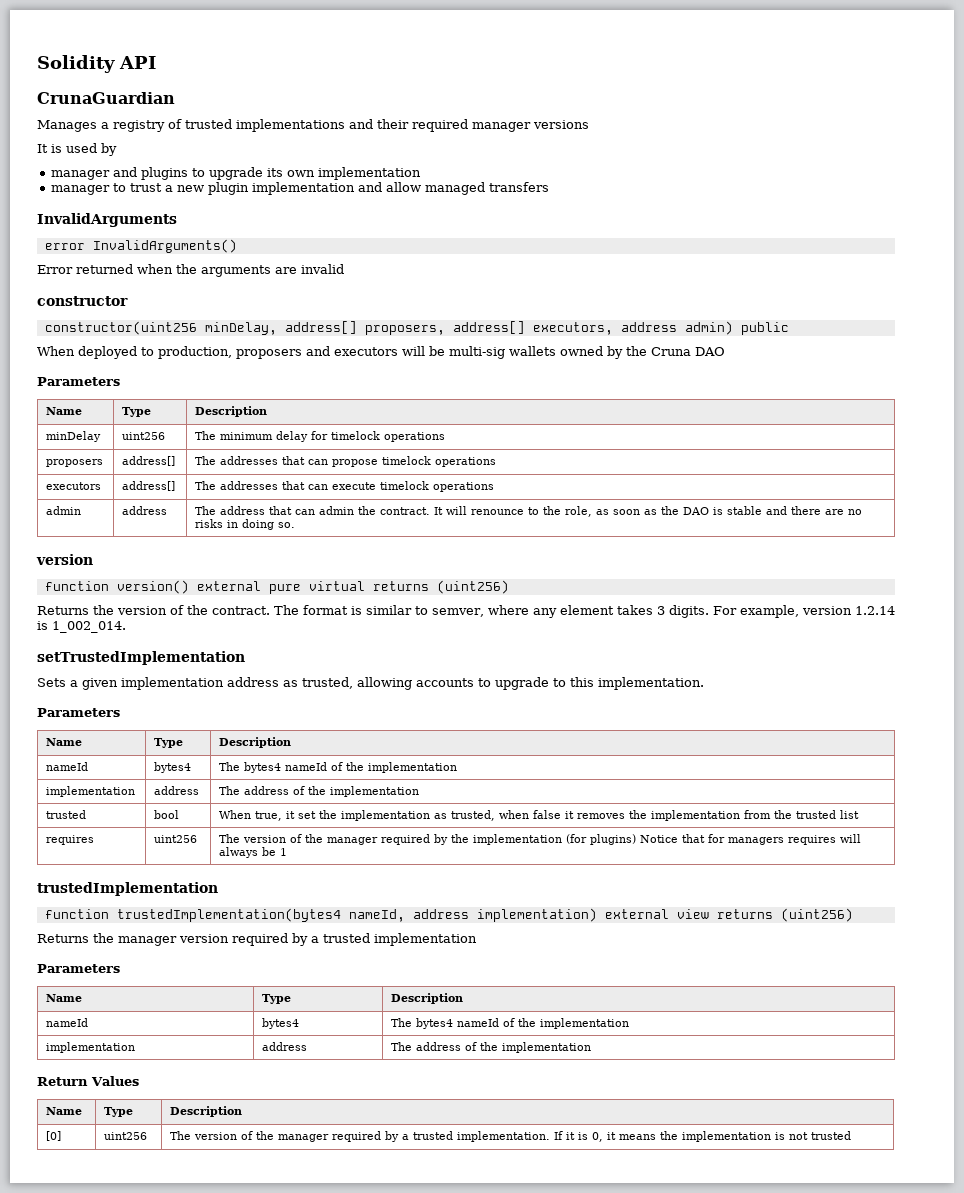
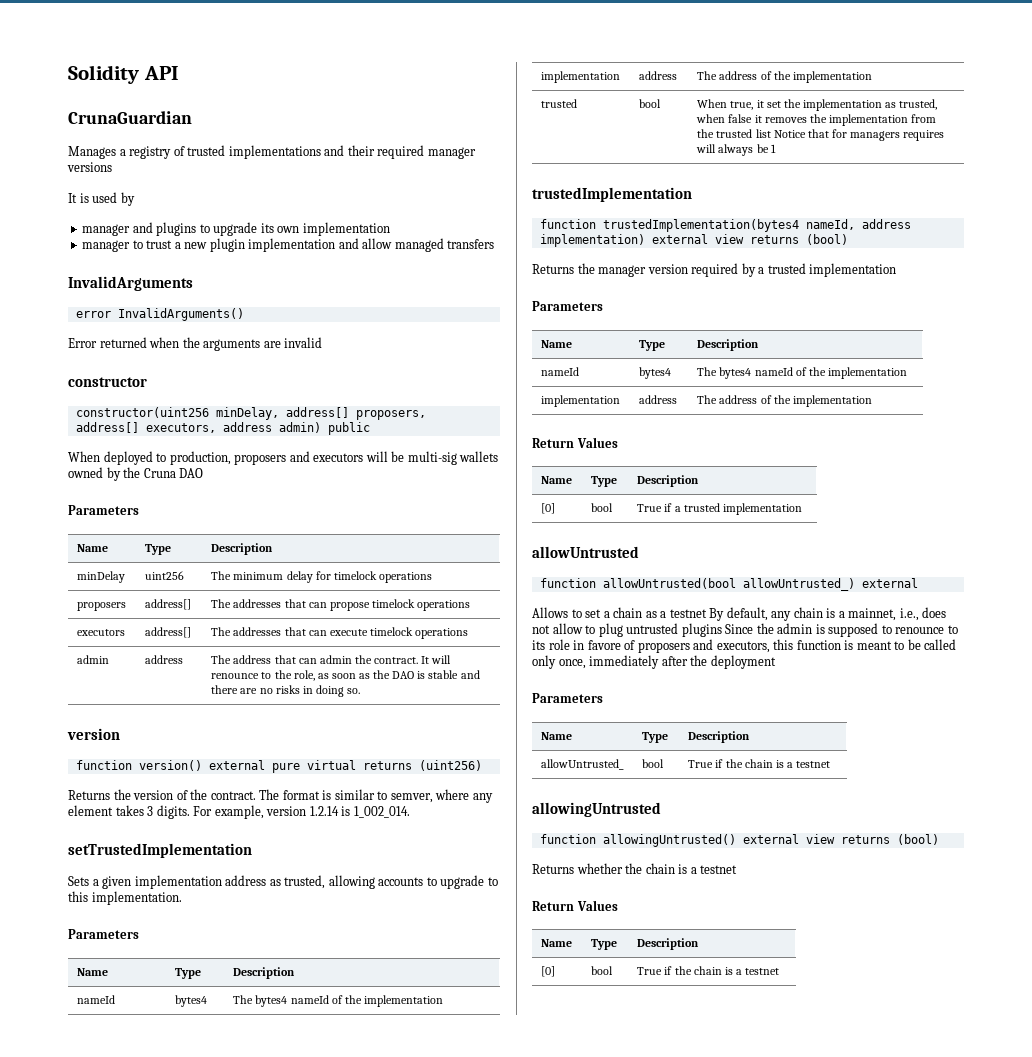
[46,835,95,845] [154,835,198,843] [219,834,637,845] // requires | uint256 | The version of the manager required by the implementation (for plugins) -> (771, 133) none
[780,908,853,922] (uint256) -> [805,234,848,245] (bool)
[104,1132,148,1140] [170,1131,852,1142] uint256 | The version of the manager required by a trusted implementation. If it is 0, it means the implementation is not trusted -> [591,503,614,512] [637,503,802,515] [532,546,639,558] [539,578,918,591] [532,607,947,621] [532,623,958,637] [532,639,957,653] [532,655,776,669] [532,693,603,703] [541,732,573,740] [642,732,669,743] [688,731,751,743] [541,759,625,770] [642,759,665,768] [688,759,830,768] [532,802,661,817] [539,834,939,847] [532,863,738,874] [532,900,618,911] [541,939,573,947] [591,939,618,950] [637,938,700,950] [541,966,556,977] [591,966,614,975] [637,966,779,975] bool | True if a trusted implementation // allowUntrusted // function allowUntrusted(bool allowUntrusted_) external // Allows to set a chain as a testnet By default, any chain is a mainnet, i.e., does not allow to plug untrusted plugins Since the admin is supposed to renounce to its role in favore of proposers and executors, this function is meant to be called only once, immediately after the deployment // Parameters // Name | Type | Description // allowUntrusted_ | bool | True if the chain is a testnet // allowingUntrusted // function allowingUntrusted() external view returns (bool) // Returns whether the chain is a testnet // Return Values // Name | Type | Description // [0] | bool | True if the chain is a testnet

